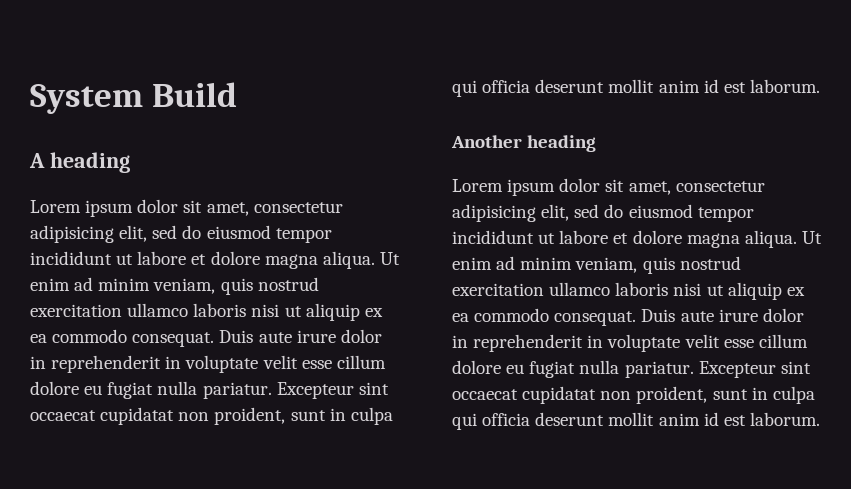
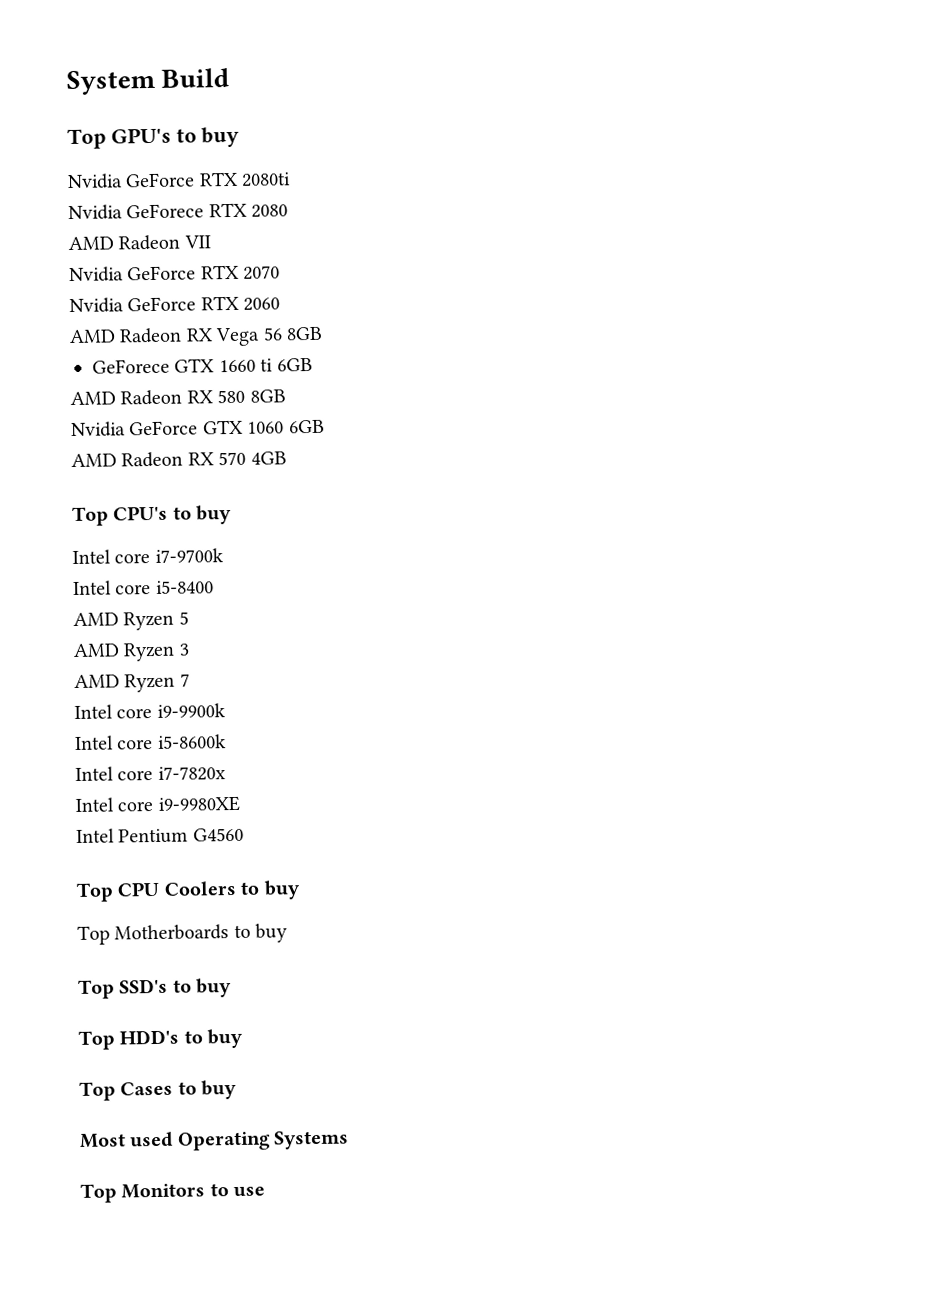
[29,152,130,173] [30,199,343,217] [30,225,332,243] [30,251,400,269] [30,277,319,295] [30,303,383,321] [30,329,382,347] [30,355,386,373] [30,381,389,399] [30,407,393,425] [452,79,820,97] [451,135,597,152] [452,178,765,196] [452,204,754,222] [452,230,822,248] [452,256,741,274] [452,282,805,300] [452,308,804,326] [452,334,808,352] [452,360,811,378] [452,386,815,404] [452,412,820,430] A heading // Lorem ipsum dolor sit amet, consectetur adipisicing elit, sed do eiusmod tempor incididunt ut labore et dolore magna aliqua. Ut enim ad minim veniam, quis nostrud exercitation ullamco laboris nisi ut aliquip ex ea commodo consequat. Duis aute irure dolor in reprehenderit in voluptate velit esse cillum dolore eu fugiat nulla pariatur. Excepteur sint occaecat cupidatat non proident, sunt in culpa qui officia deserunt mollit anim id est laborum. // Another heading // Lorem ipsum dolor sit amet, consectetur adipisicing elit, sed do eiusmod tempor incididunt ut labore et dolore magna aliqua. Ut enim ad minim veniam, quis nostrud exercitation ullamco laboris nisi ut aliquip ex ea commodo consequat. Duis aute irure dolor in reprehenderit in voluptate velit esse cillum dolore eu fugiat nulla pariatur. Excepteur sint occaecat cupidatat non proident, sunt in culpa qui officia deserunt mollit anim id est laborum. -> [67,126,240,150] [67,171,292,190] [68,202,289,221] [68,234,211,251] [69,264,281,283] [69,295,281,314] [69,326,323,347] [92,357,313,374] [70,389,286,406] [71,419,325,438] [71,451,287,468] [72,504,233,526] [72,548,224,564] [73,580,214,595] [73,611,189,631] [73,642,190,662] [74,673,190,693] [74,703,226,719] [75,734,227,750] [75,766,226,781] [75,795,240,812] [76,827,244,844] [76,880,301,902] [77,923,289,945] [78,978,233,999] [78,1028,244,1050] [79,1079,238,1101] [80,1130,350,1151] [80,1183,266,1203] Top GPU's to buy // Nvidia GeForce RTX 2080ti // Nvidia GeForece RTX 2080 // AMD Radeon VII // Nvidia GeForce RTX 2070 // Nvidia GeForce RTX 2060 // AMD Radeon RX Vega 56 8GB // GeForece GTX 1660 ti 6GB // AMD Radeon RX 580 8GB // Nvidia GeForce GTX 1060 6GB // AMD Radeon RX 570 4GB // Top CPU's to buy // Intel core i7-9700k // Intel core i5-8400 // AMD Ryzen 5 // AMD Ryzen 3 // AMD Ryzen 7 // Intel core i9-9900k // Intel core i5-8600k // Intel core i7-7820x // Intel core i9-9980XE // Intel Pentium G4560 // Top CPU Coolers to buy // Top Motherboards to buy // Top SSD's to buy // Top HDD's to buy // Top Cases to buy // Most used Operating Systems // Top Monitors to use

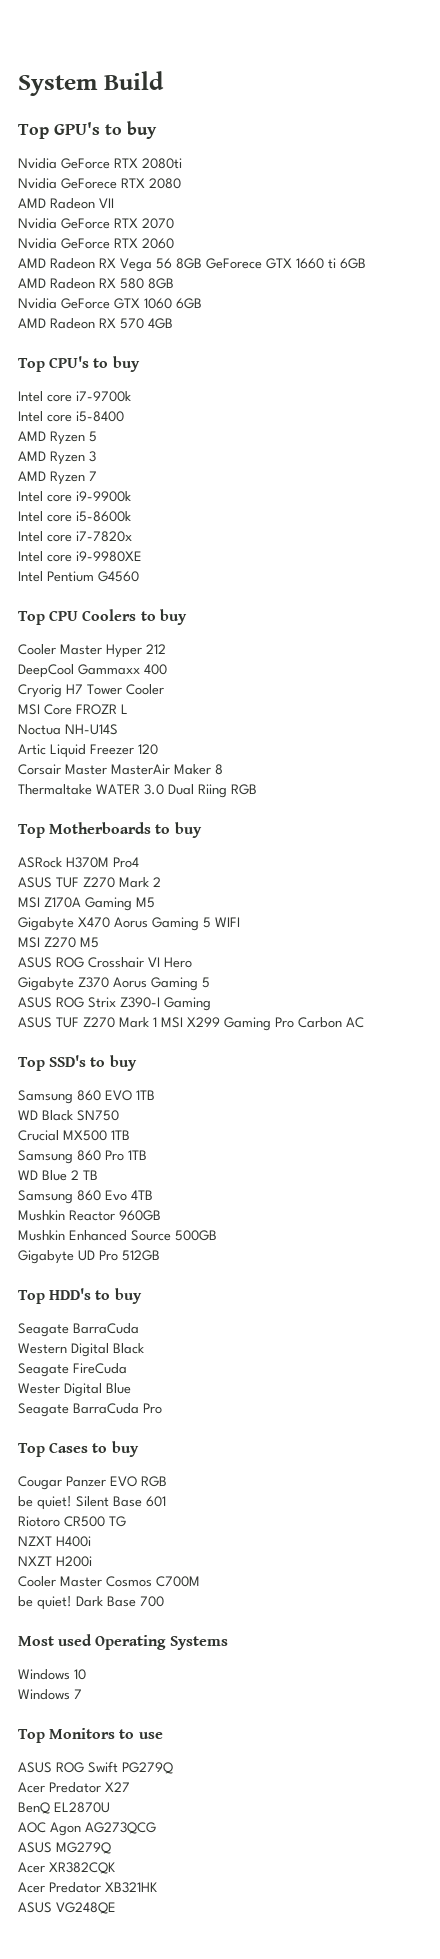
(323, 333) // -> (202, 263) none
[77,923,289,945] [78,978,233,999] [78,1028,244,1050] [79,1079,238,1101] Top Motherboards to buy // Top SSD's to buy // Top HDD's to buy // Top Cases to buy -> [18,644,166,658] [18,664,167,678] [18,684,164,698] [18,704,128,715] [18,724,118,735] [18,744,158,758] [18,764,223,775] [18,784,257,798] [18,822,202,838] [18,857,139,868] [18,877,161,888] [18,897,155,911] [18,917,240,931] [18,937,99,948] [18,957,192,968] [18,977,210,991] [18,997,211,1011] [18,1017,364,1031] [18,1055,137,1071] [18,1090,155,1104] [18,1110,119,1121] [18,1130,130,1141] [18,1150,147,1164] [18,1170,98,1181] [18,1190,153,1204] [18,1210,161,1221] [18,1230,217,1241] [18,1250,160,1264] [18,1288,142,1304] [18,1323,139,1337] [18,1343,144,1357] [18,1363,127,1377] [18,1383,131,1397] [18,1403,162,1417] [18,1441,139,1457] [18,1476,167,1490] [18,1496,166,1510] [18,1516,126,1527] [18,1536,91,1547] [18,1556,92,1567] [18,1576,200,1587] [18,1596,164,1610] Cooler Master Hyper 212 // DeepCool Gammaxx 400 // Cryorig H7 Tower Cooler // MSI Core FROZR L // Noctua NH-U14S // Artic Liquid Freezer 120 // Corsair Master MasterAir Maker 8 // Thermaltake WATER 3.0 Dual Riing RGB // Top Motherboards to buy // ASRock H370M Pro4 // ASUS TUF Z270 Mark 2 // MSI Z170A Gaming M5 // Gigabyte X470 Aorus Gaming 5 WIFI // MSI Z270 M5 // ASUS ROG Crosshair VI Hero // Gigabyte Z370 Aorus Gaming 5 // ASUS ROG Strix Z390-I Gaming // ASUS TUF Z270 Mark 1 MSI X299 Gaming Pro Carbon AC // Top SSD's to buy // Samsung 860 EVO 1TB // WD Black SN750 // Crucial MX500 1TB // Samsung 860 Pro 1TB // WD Blue 2 TB // Samsung 860 Evo 4TB // Mushkin Reactor 960GB // Mushkin Enhanced Source 500GB // Gigabyte UD Pro 512GB // Top HDD's to buy // Seagate BarraCuda // Western Digital Black // Seagate FireCuda // Wester Digital Blue // Seagate BarraCuda Pro // Top Cases to buy // Cougar Panzer EVO RGB // be quiet! Silent Base 601 // Riotoro CR500 TG // NZXT H400i // NXZT H200i // Cooler Master Cosmos C700M // be quiet! Dark Base 700
(350, 1140) none -> [18,1669,86,1680] [18,1689,82,1700] // Windows 10 // Windows 7
(266, 1192) none -> [18,1761,173,1774] [18,1782,130,1793] [18,1802,110,1814] [18,1822,156,1836] [18,1842,111,1854] [18,1862,115,1874] [18,1882,157,1893] [18,1902,116,1914] // ASUS ROG Swift PG279Q // Acer Predator X27 // BenQ EL2870U // AOC Agon AG273QCG // ASUS MG279Q // Acer XR382CQK // Acer Predator XB321HK // ASUS VG248QE

